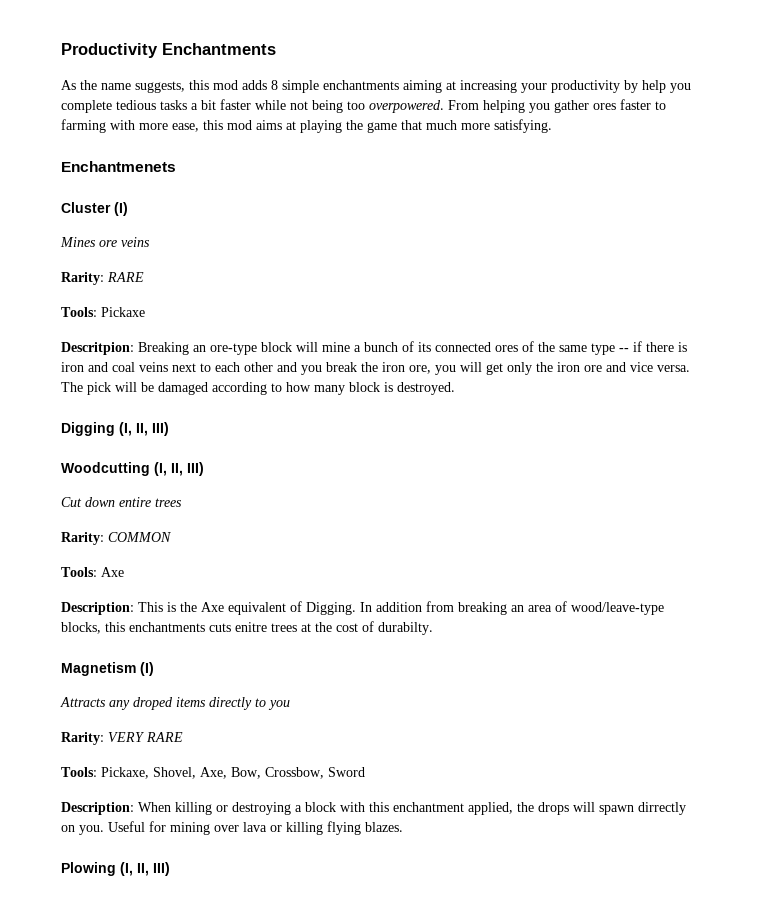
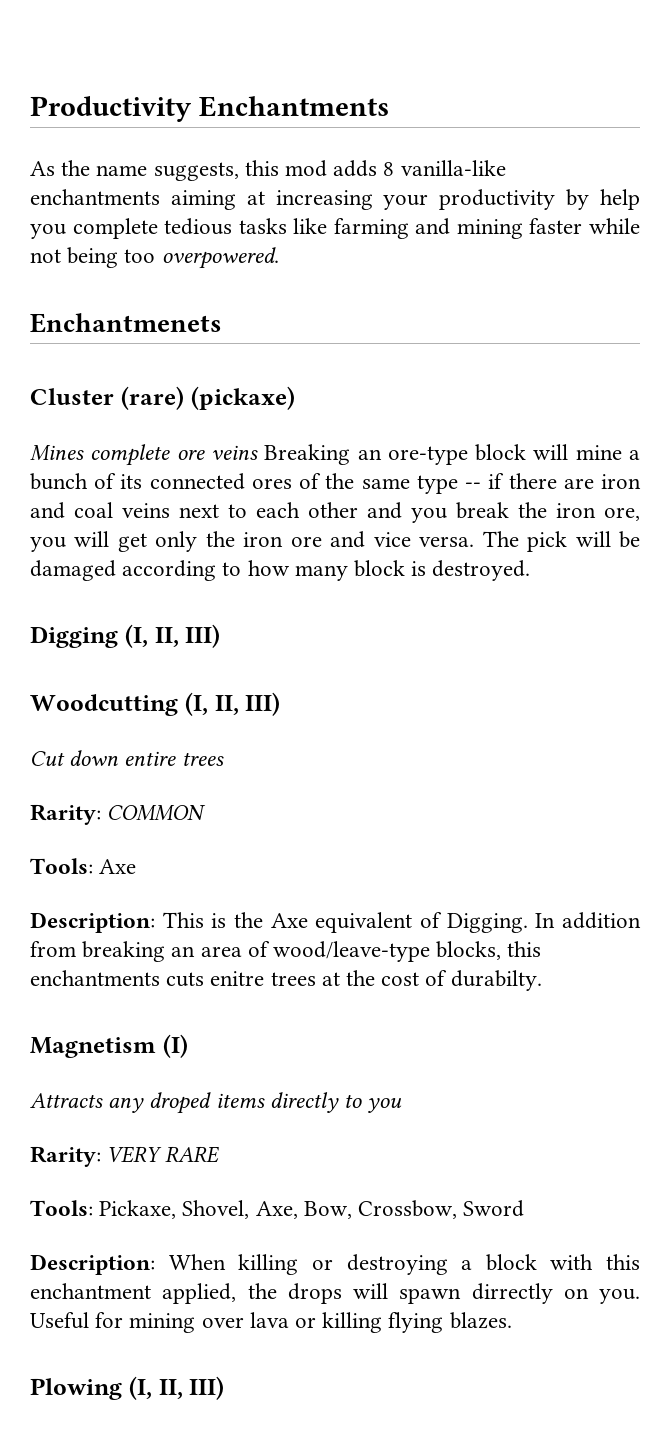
[282,80,319,93] simple -> [400,160,506,176] vanilla-like
[191,100,216,110] a bit -> [293,218,523,239] like farming and mining
[448,99,666,113] [61,119,552,133] From helping you gather ores faster to farming with more ease, this mod aims at playing the game that much more satisfying. -> (279, 258) none
[114,202,128,216] (I) -> [120,386,295,410] (rare) (pickaxe)
(96, 242) none -> [90,444,171,466] complete
[61,272,144,285] [61,307,145,317] [61,342,134,355] // Rarity: RARE // Tools: Pickaxe // Descritpion: -> (258, 452) none
[678,342,687,352] is -> [563,478,594,489] are

